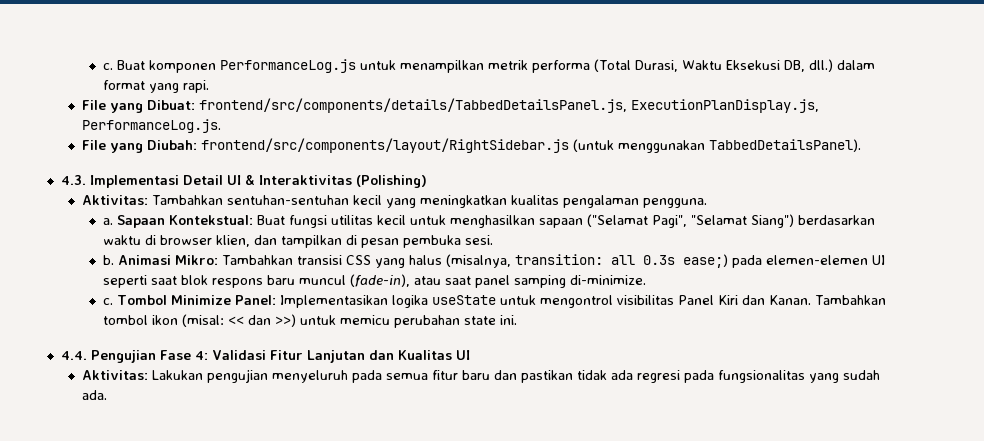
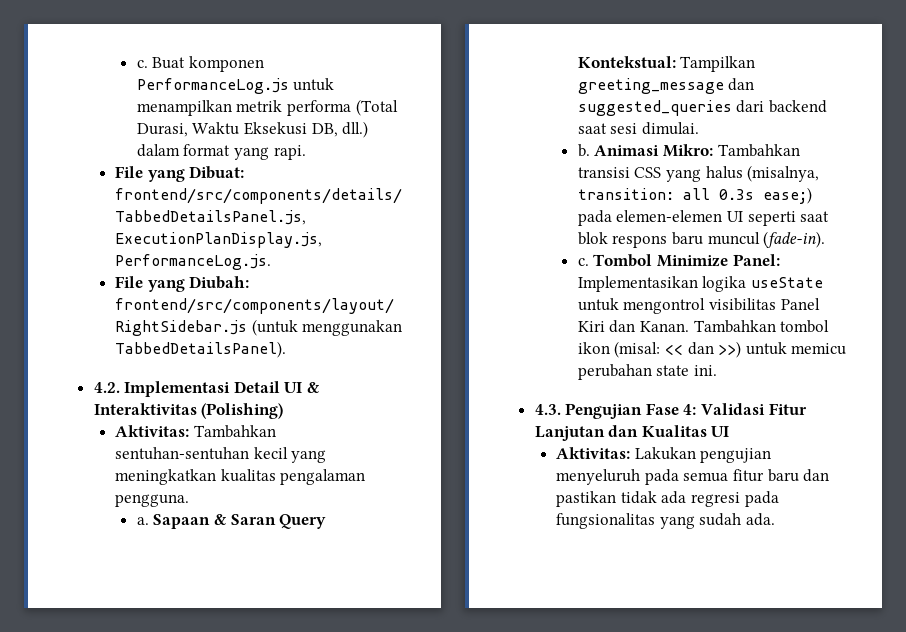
[60,175,86,185] 4.3. -> [93,382,120,393] 4.2.
[169,214,876,228] [103,235,494,248] Kontekstual: Buat fungsi utilitas kecil untuk menghasilkan sapaan ("Selamat Pagi", "Selamat Siang") berdasarkan waktu di browser klien, dan tampilkan di pesan pembuka sesi. -> [213,514,327,529] [577,56,756,72] [577,78,755,94] [577,100,827,116] [577,122,699,135] & Saran Query Kontekstual: Tampilkan greeting_message dan suggested_queries dari backend saat sesi dimulai.
[350,274,647,288] (fade-in), atau saat panel samping di-minimize. -> [763,231,826,248] (fade-in).
[60,351,87,360] 4.4. -> [534,404,561,415] 4.3.

